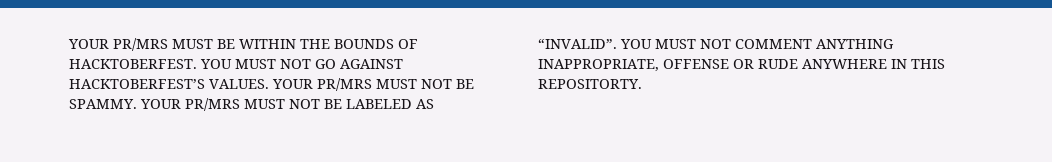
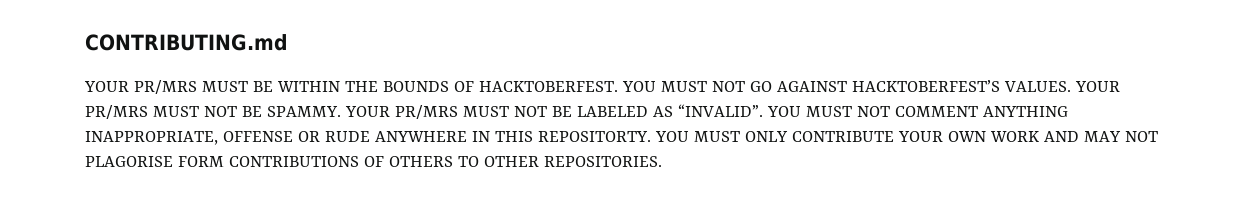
(68, 44) none -> [85,34,288,51] CONTRIBUTING.md //
(642, 84) none -> [654,131,1158,142] [85,156,662,167] YOU MUST ONLY CONTRIBUTE YOUR OWN WORK AND MAY NOT PLAGORISE FORM CONTRIBUTIONS OF OTHERS TO OTHER REPOSITORIES.

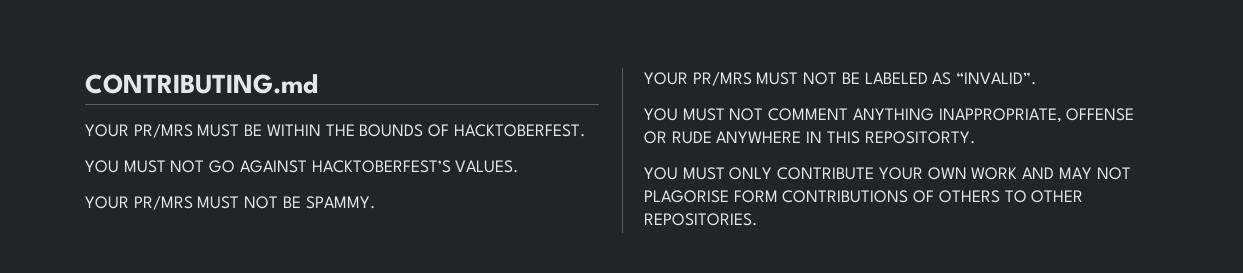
(618, 86) none -> (585, 130) //
(1071, 86) none -> (519, 166) //
(341, 111) none -> (375, 202) //
(763, 110) none -> (1037, 78) //
(651, 136) none -> (975, 137) //

